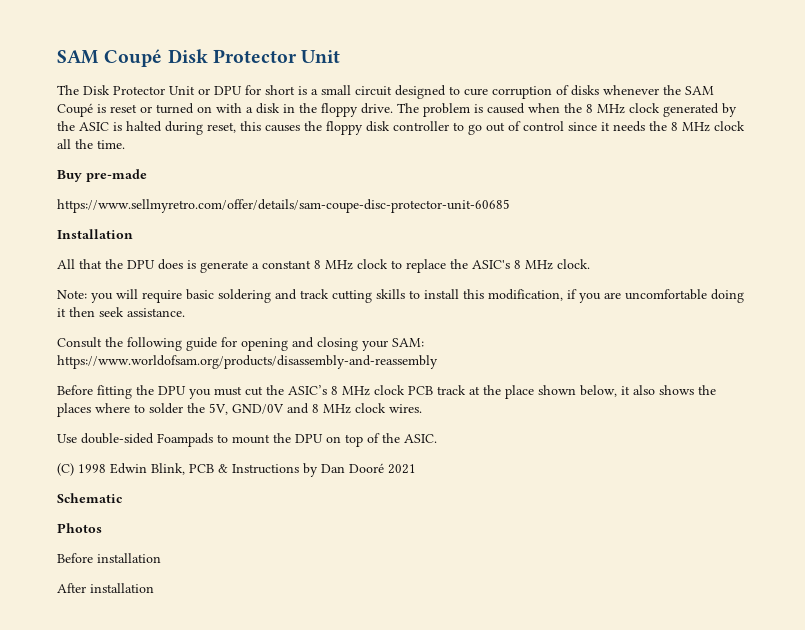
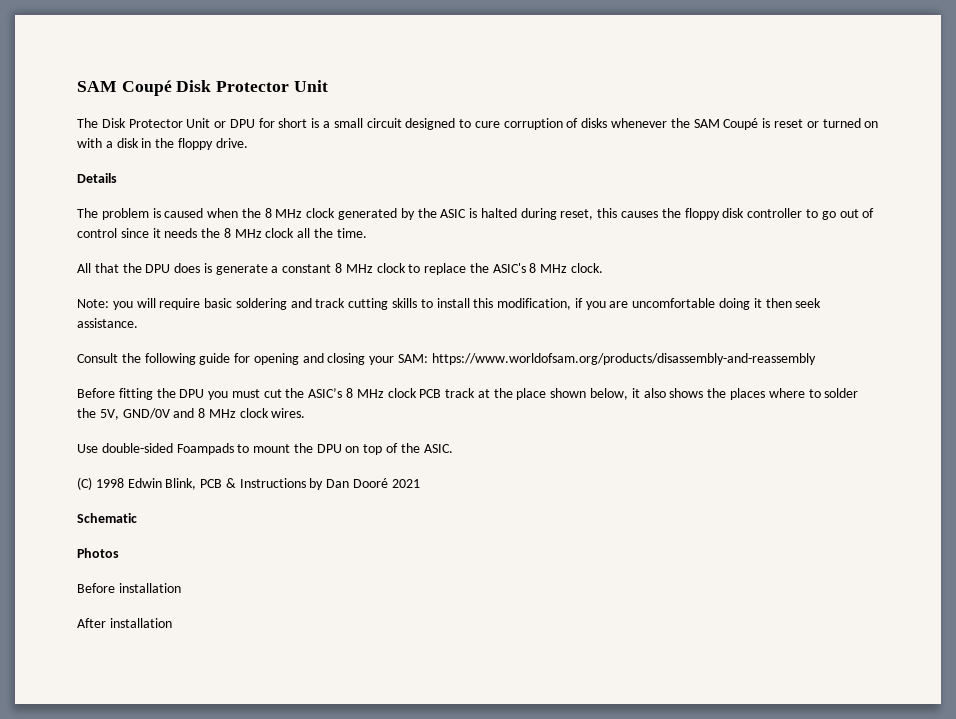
(393, 108) none -> [77,173,117,183] // Details //
[57,169,147,182] [57,199,510,213] [57,229,133,239] // Buy pre-made // https://www.sellmyretro.com/offer/details/sam-coupe-disc-protector-unit-60685 // Installation -> (367, 233) none

